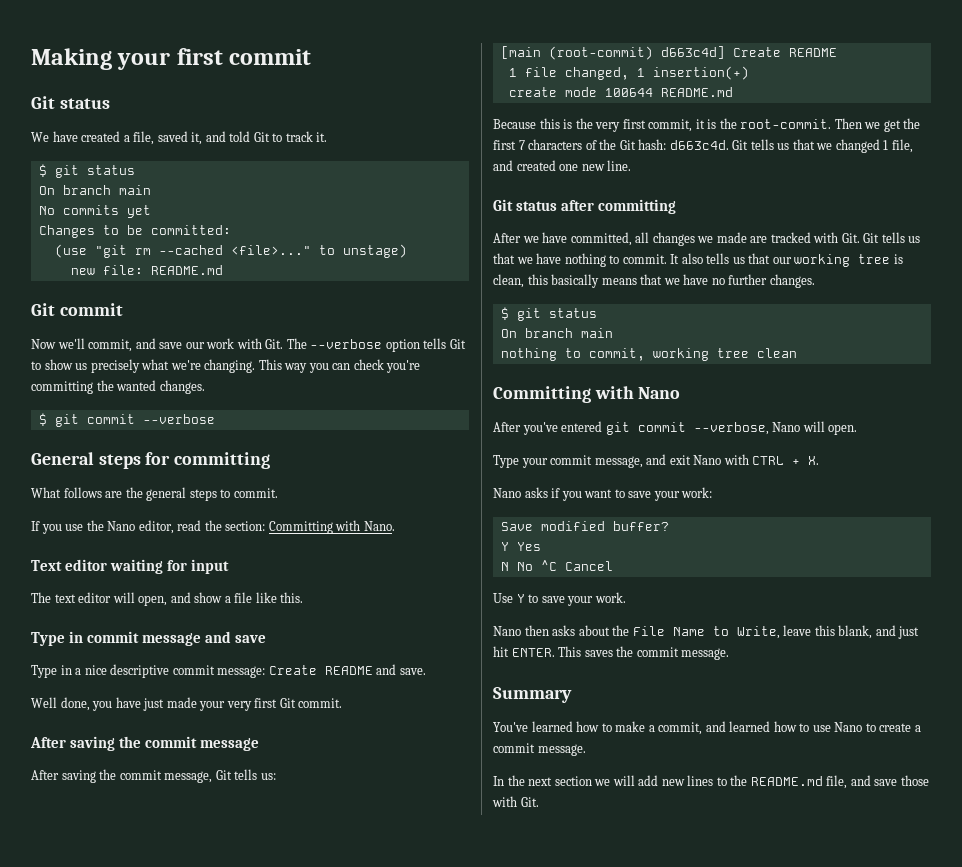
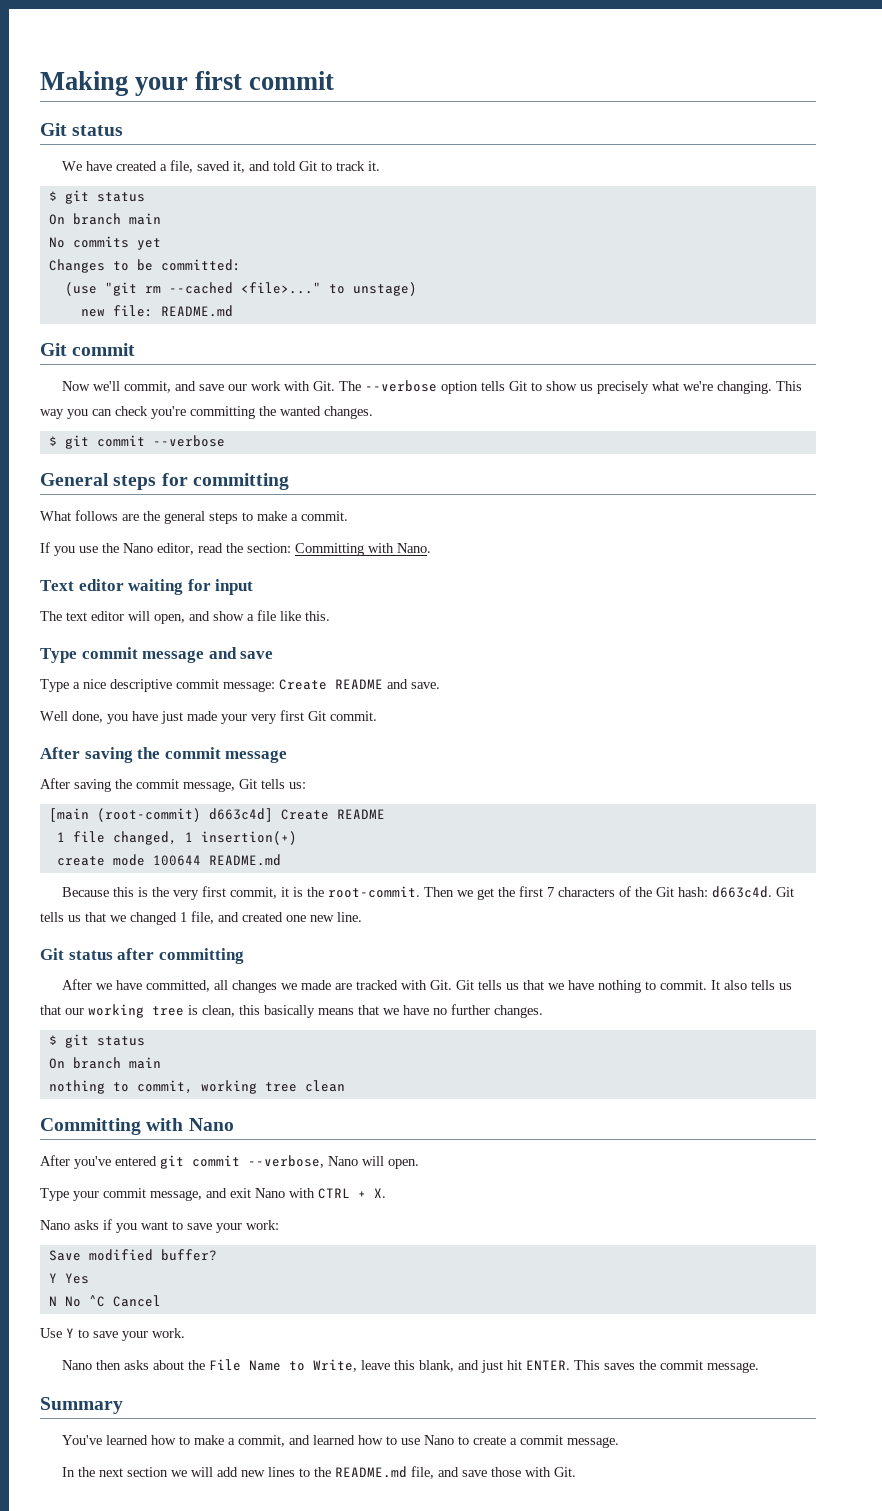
(231, 493) none -> [257,511,298,521] make a
[69,631,84,643] in -> (77, 655) none
[60,665,72,675] in -> (69, 685) none

